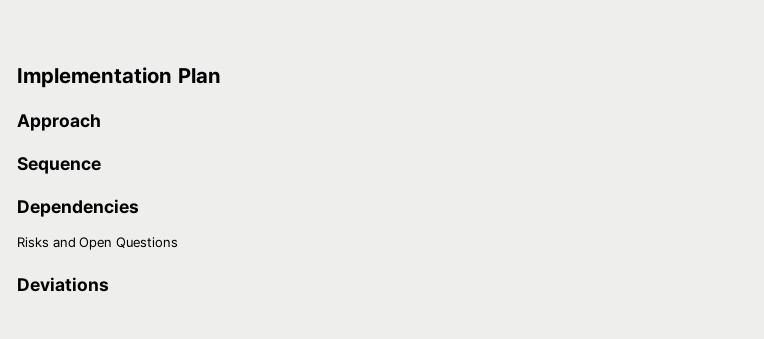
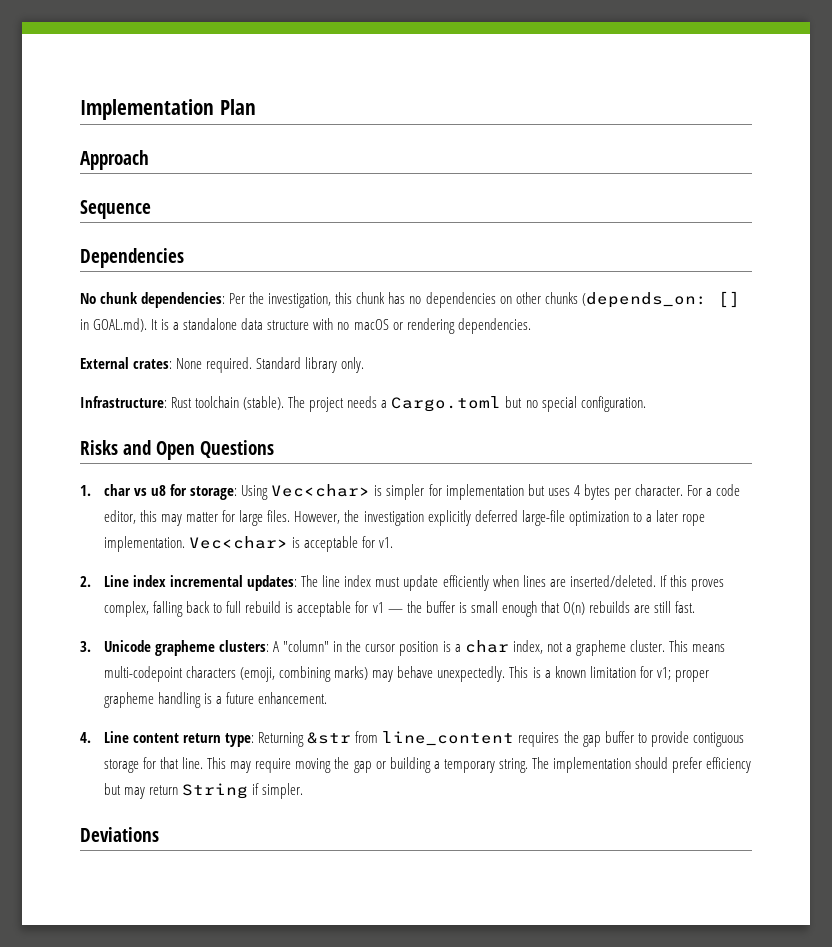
[17,237,178,250] Risks and Open Questions -> [80,291,740,308] [80,318,531,334] [80,357,365,373] [80,396,646,412] [80,440,275,460] [80,484,741,500] [104,510,705,526] [104,536,394,552] [80,575,724,591] [104,601,696,617] [80,640,725,656] [104,666,709,682] [104,692,328,708] [80,731,744,747] [104,757,752,773] [104,783,304,799] No chunk dependencies: Per the investigation, this chunk has no dependencies on other chunks (depends_on: [] in GOAL.md). It is a standalone data structure with no macOS or rendering dependencies. // External crates: None required. Standard library only. // Infrastructure: Rust toolchain (stable). The project needs a Cargo.toml but no special configuration. // Risks and Open Questions // 1. char vs u8 for storage: Using Vec<char> is simpler for implementation but uses 4 bytes per character. For a code editor, this may matter for large files. However, the investigation explicitly deferred large-file optimization to a later rope implementation. Vec<char> is acceptable for v1. // 2. Line index incremental updates: The line index must update efficiently when lines are inserted/deleted. If this proves complex, falling back to full rebuild is acceptable for v1 — the buffer is small enough that O(n) rebuilds are still fast. // 3. Unicode grapheme clusters: A "column" in the cursor position is a char index, not a grapheme cluster. This means multi-codepoint characters (emoji, combining marks) may behave unexpectedly. This is a known limitation for v1; proper grapheme handling is a future enhancement. // 4. Line content return type: Returning &str from line_content requires the gap buffer to provide contiguous storage for that line. This may require moving the gap or building a temporary string. The implementation should prefer efficiency but may return String if simpler.

